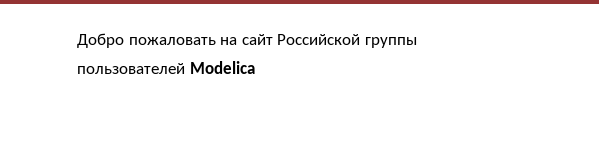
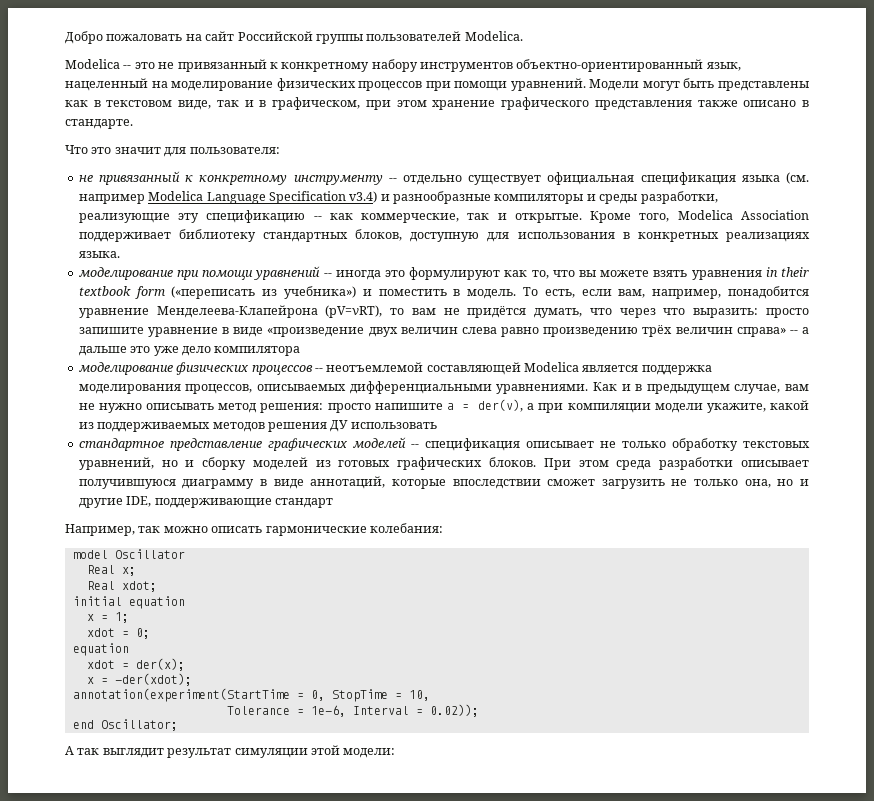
[189,61,255,74] Modelica -> [464,31,523,41] [65,59,741,72] [65,78,809,91] [65,97,809,110] [65,119,133,129] [65,145,280,157] [78,171,810,185] [78,191,718,204] [78,210,809,223] [78,229,811,242] [78,251,120,258] [78,266,809,280] [78,286,810,299] [78,305,810,318] [78,325,810,337] [78,346,301,356] [78,362,712,375] [78,381,809,394] [78,399,809,413] [78,420,437,432] [78,437,810,451] [78,457,810,470] [78,476,809,489] [78,496,333,508] [65,523,443,536] [72,549,185,559] [86,565,136,576] [86,581,157,592] [72,596,185,609] [86,612,129,623] [86,628,150,639] [72,643,129,656] [86,658,185,671] [86,673,192,686] [72,688,430,702] [226,704,479,717] [72,719,178,731] [65,745,396,758] Modelica. // Modelica -- это не привязанный к конкретному набору инструментов объектно-ориентированный язык, нацеленный на моделирование физических процессов при помощи уравнений. Модели могут быть представлены как в текстовом виде, так и в графическом, при этом хранение графического представления также описано в стандарте. // Что это значит для пользователя: // не привязанный к конкретному инструменту -- отдельно существует официальная спецификация языка (см. например Modelica Language Specification v3.4) и разнообразные компиляторы и среды разработки, реализующие эту спецификацию -- как коммерческие, так и открытые. Кроме того, Modelica Association поддерживает библиотеку стандартных блоков, доступную для использования в конкретных реализациях языка. // моделирование при помощи уравнений -- иногда это формулируют как то, что вы можете взять уравнения in their textbook form («переписать из учебника») и поместить в модель. То есть, если вам, например, понадобится уравнение Менделеева-Клапейрона (pV=νRT), то вам не придётся думать, что через что выразить: просто запишите уравнение в виде «произведение двух величин слева равно произведению трёх величин справа» -- а дальше это уже дело компилятора // моделирование физических процессов -- неотъемлемой составляющей Modelica является поддержка моделирования процессов, описываемых дифференциальными уравнениями. Как и в предыдущем случае, вам не нужно описывать метод решения: просто напишите a = der(v), а при компиляции модели укажите, какой из поддерживаемых методов решения ДУ использовать // стандартное представление графических моделей -- спецификация описывает не только обработку текстовых уравнений, но и сборку моделей из готовых графических блоков. При этом среда разработки описывает получившуюся диаграмму в виде аннотаций, которые впоследствии сможет загрузить не только она, но и другие IDE, поддерживающие стандарт // Например, так можно описать гармонические колебания: // model Oscillator // Real x; // Real xdot; // initial equation // x = 1; // xdot = 0; // equation // xdot = der(x); // x = -der(xdot); // annotation(experiment(StartTime = 0, StopTime = 10, // Tolerance = 1e-6, Interval = 0.02)); // end Oscillator; // А так выглядит результат симуляции этой модели:

